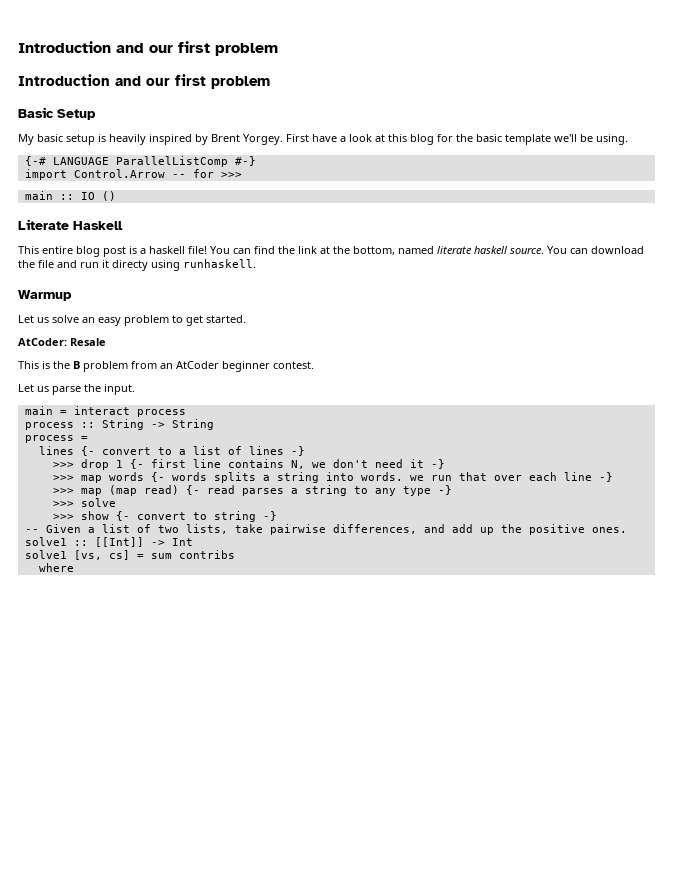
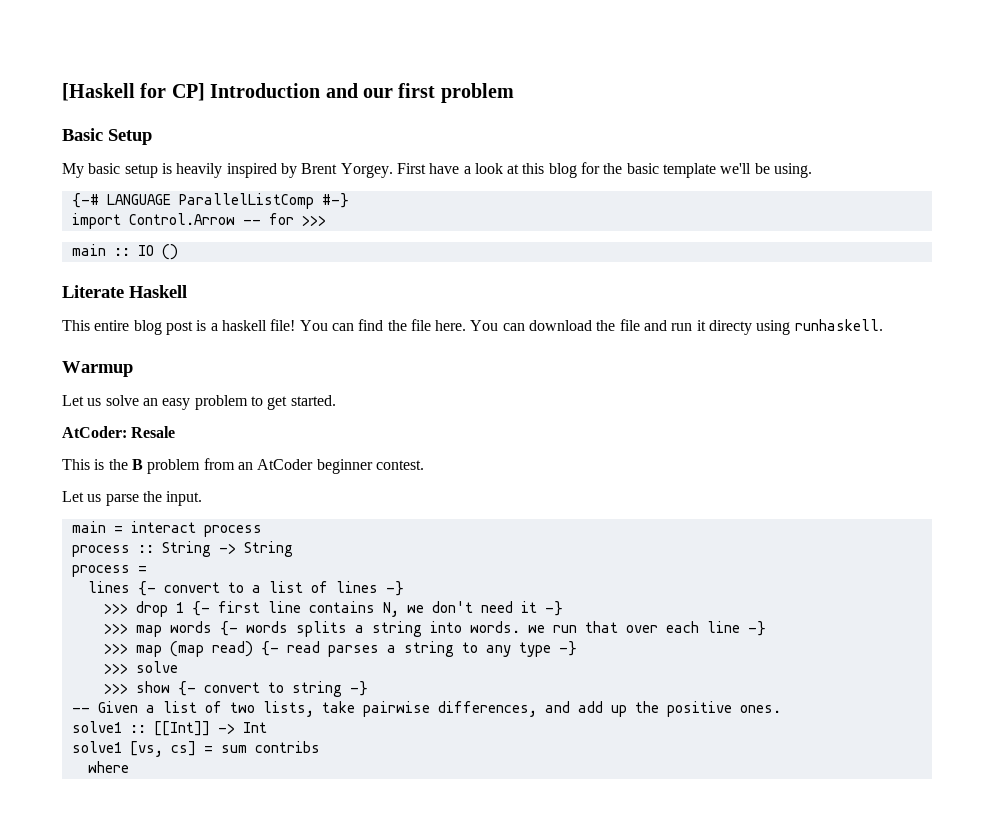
[18,41,278,56] Introduction and our first problem // -> [62,83,205,101] [Haskell for CP]
[298,246,544,255] link at the bottom, named literate haskell source. -> [410,319,467,331] file here.

